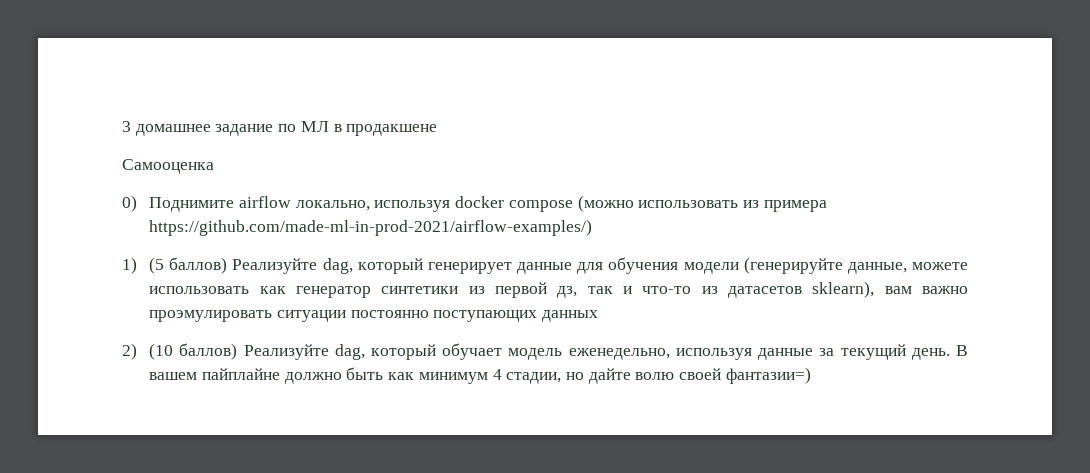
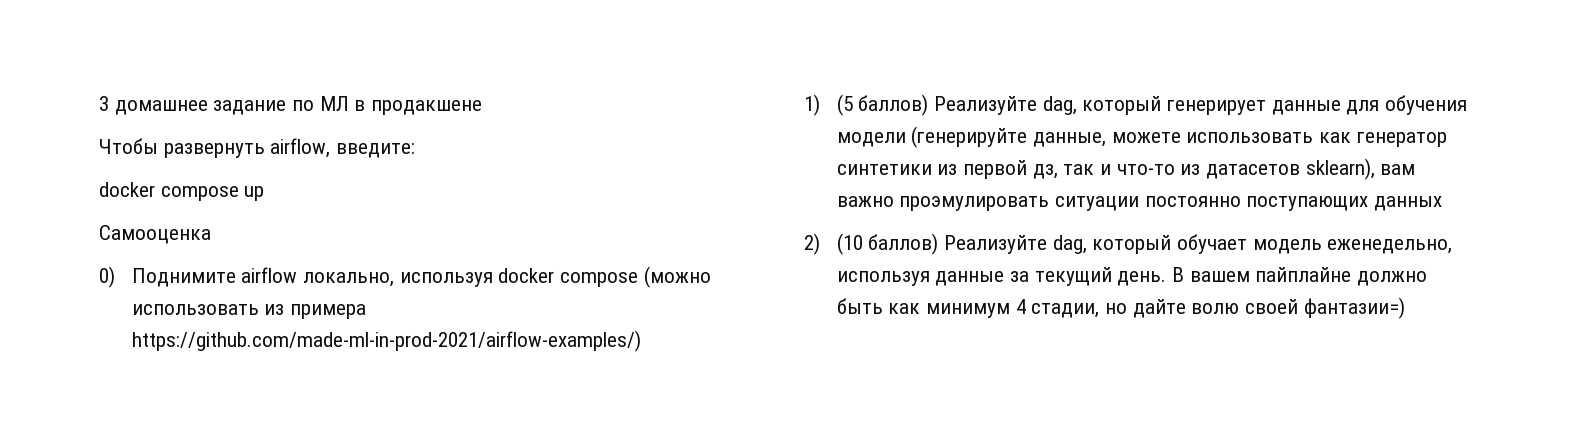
(438, 130) none -> [99,138,416,158] [99,182,265,201] // Чтобы развернуть airflow, введите: // docker compose up

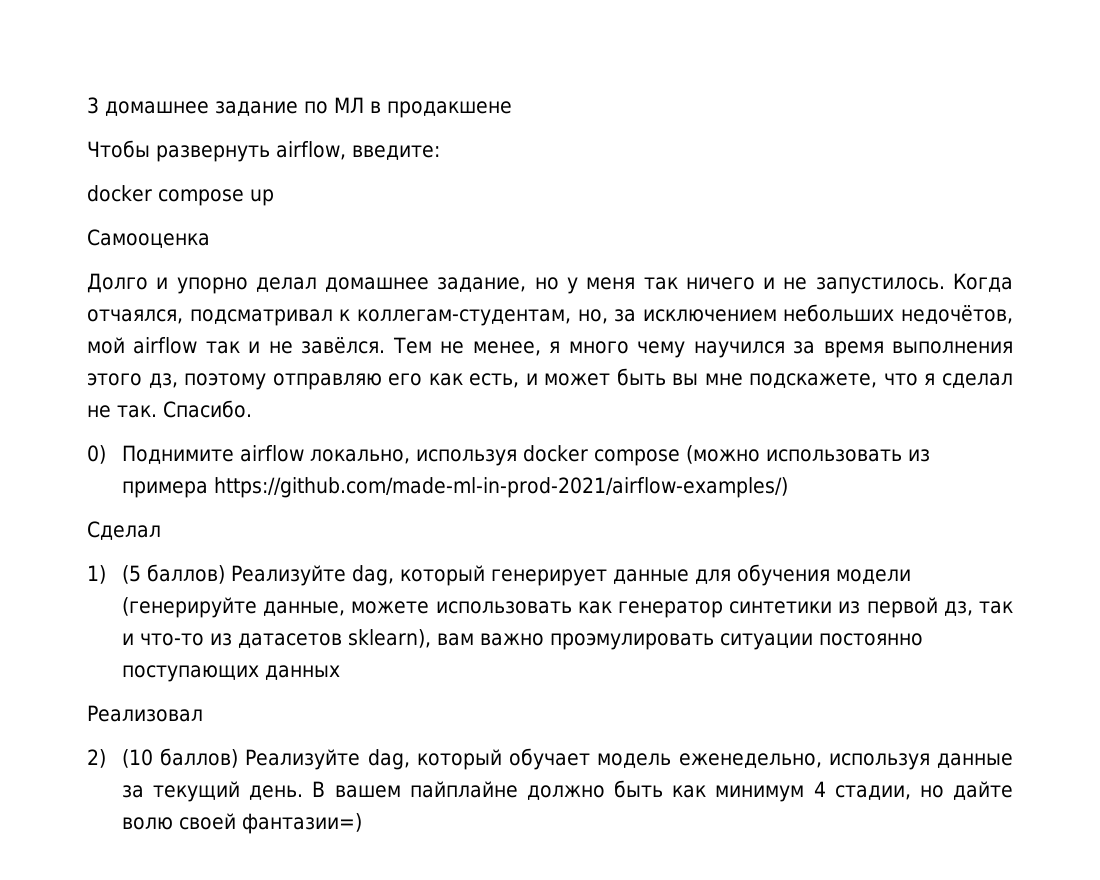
(211, 234) none -> [87,273,1014,294] [87,304,1013,326] [87,337,1013,358] [87,368,1013,390] [87,400,252,418] // Долго и упорно делал домашнее задание, но у меня так ничего и не запустилось. Когда отчаялся, подсматривал к коллегам-студентам, но, за исключением небольших недочётов, мой airflow так и не завёлся. Тем не менее, я много чему научился за время выполнения этого дз, поэтому отправляю его как есть, и может быть вы мне подскажете, что я сделал не так. Спасибо.
(641, 341) none -> [87,521,161,540] // Сделал
(1442, 203) none -> [87,705,203,722] // Реализовал

